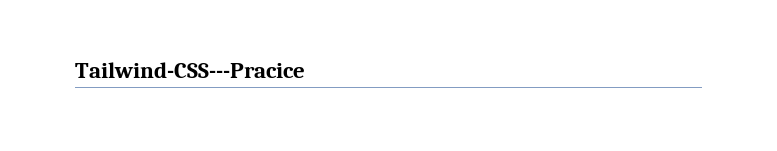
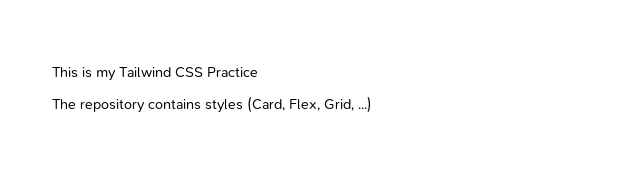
[75,62,305,78] Tailwind-CSS---Pracice -> [52,67,258,81] [52,96,372,113] This is my Tailwind CSS Practice // The repository contains styles (Card, Flex, Grid, ...)

